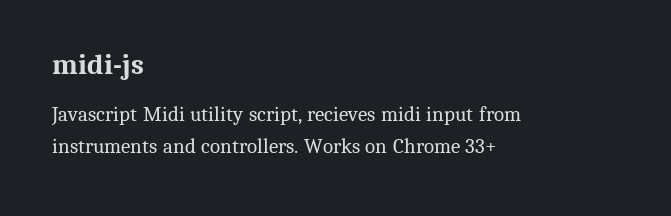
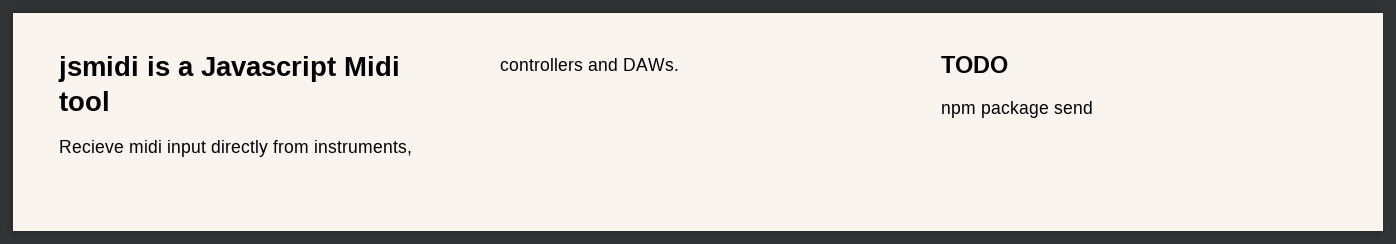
[52,54,144,80] [51,106,521,126] [52,138,498,153] midi-js // Javascript Midi utility script, recieves midi input from instruments and controllers. Works on Chrome 33+ -> [58,56,400,82] [59,91,110,111] [59,140,412,157] [500,58,679,71] [941,56,1008,73] [941,101,1093,118] jsmidi is a Javascript Midi tool // Recieve midi input directly from instruments, controllers and DAWs. // TODO // npm package send

